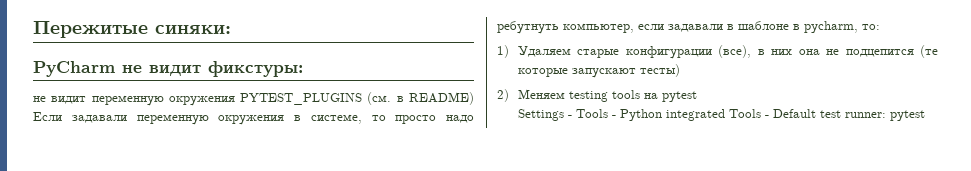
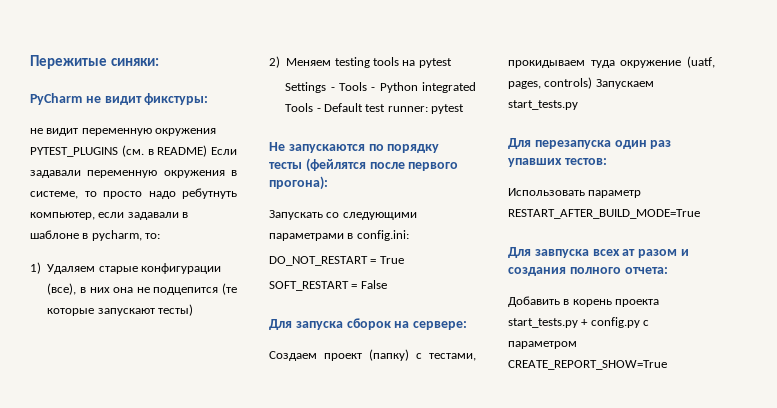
(925, 115) none -> [269,142,440,153] [269,158,459,172] [269,176,328,190] [269,210,417,220] [269,230,409,241] [269,256,404,266] [269,280,387,291] [269,318,468,330] [269,349,476,361] [508,56,715,68] [508,77,654,89] [508,100,578,110] [508,138,672,149] [508,158,607,167] [508,188,642,198] [508,209,700,219] [508,247,689,258] [508,267,668,276] [508,296,660,307] [508,317,650,328] [508,341,577,349] [508,360,667,370] // Не запускаются по порядку тесты (фейлятся после первого прогона): // Запускать со следующими параметрами в config.ini: // DO_NOT_RESTART = True // SOFT_RESTART = False // Для запуска сборок на сервере: // Создаем проект (папку) с тестами, прокидываем туда окружение (uatf, pages, controls) Запускаем start_tests.py // Для перезапуска один раз упавших тестов: // Использовать параметр RESTART_AFTER_BUILD_MODE=True // Для завпуска всех ат разом и создания полного отчета: // Добавить в корень проекта start_tests.py + config.py с параметром CREATE_REPORT_SHOW=True

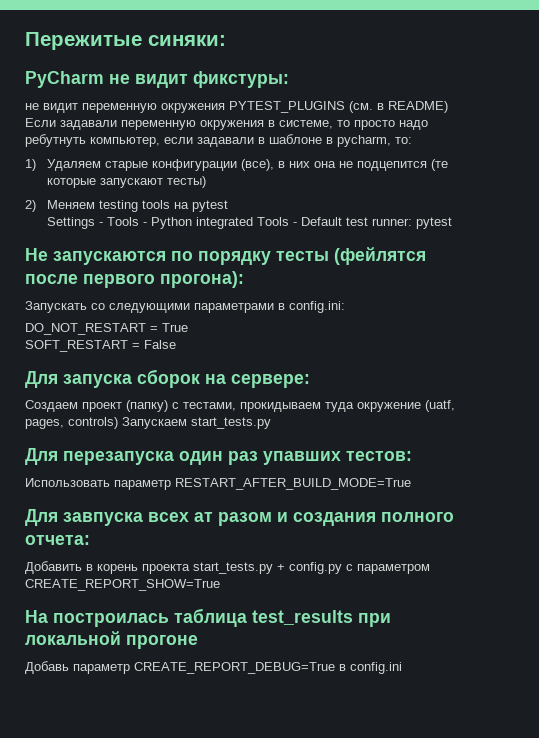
(667, 365) none -> [25,608,391,627] [25,631,198,649] [25,661,402,674] // На построилась таблица test_results при локальной прогоне // Добавь параметр CREATE_REPORT_DEBUG=True в config.ini

